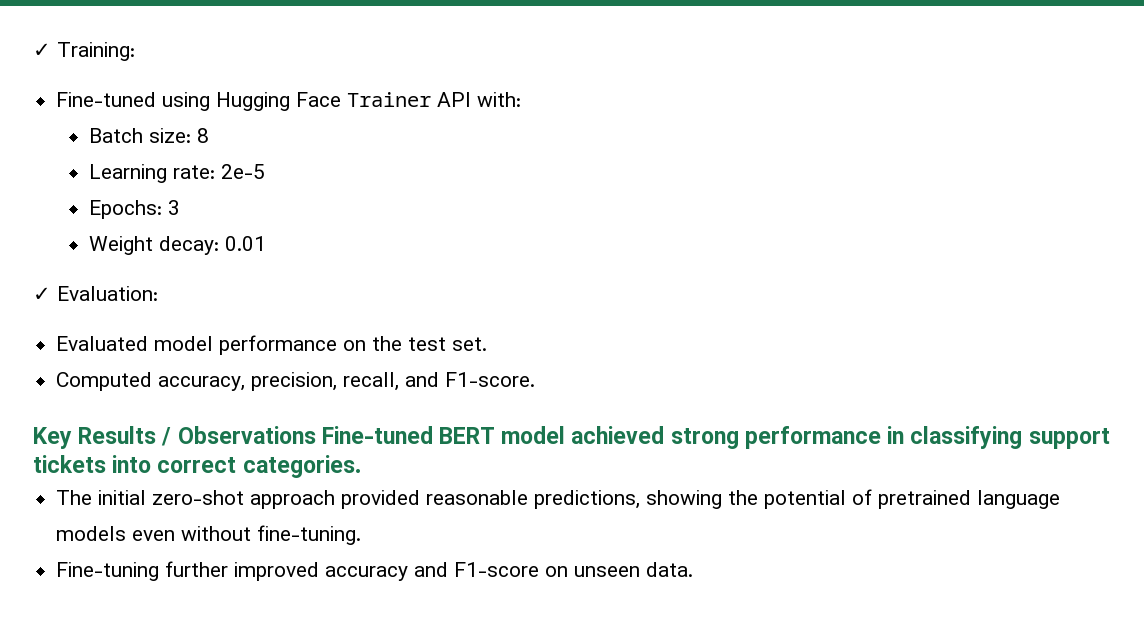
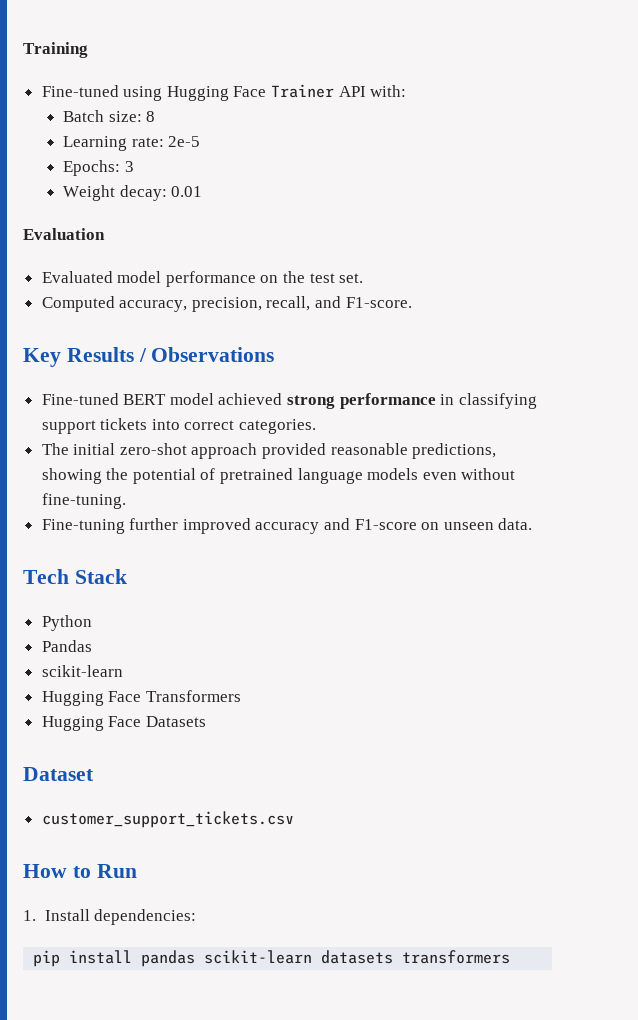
[33,42,135,61] ✓ Training: -> [23,42,88,58] Training
[33,286,158,301] ✓ Evaluation: -> [23,228,105,240] Evaluation
(316, 435) none -> (275, 354) //
(694, 569) none -> [23,569,127,584] [41,615,92,631] [41,640,92,652] [41,665,123,677] [41,690,241,706] [41,716,206,731] [23,767,94,781] [41,811,294,828] [23,864,137,878] [23,909,197,925] [33,950,511,967] // Tech Stack // Python // Pandas // scikit-learn // Hugging Face Transformers // Hugging Face Datasets // Dataset // customer_support_tickets.csv // How to Run // 1. Install dependencies: // pip install pandas scikit-learn datasets transformers

